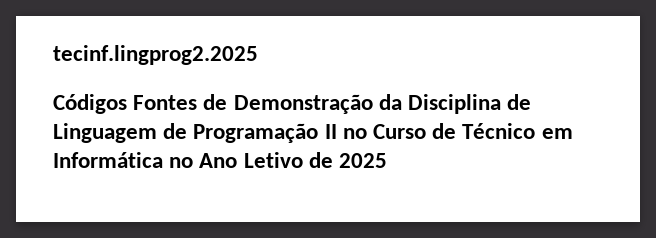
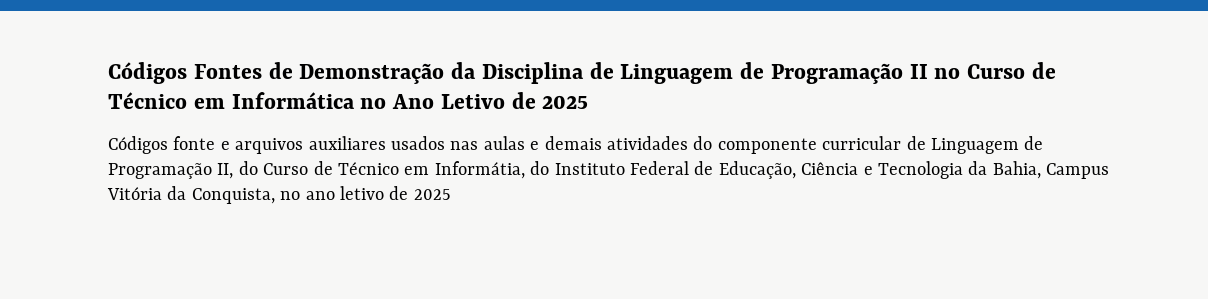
[53,45,258,65] tecinf.lingprog2.2025 // -> (108, 73) none
(388, 160) none -> [108,136,1044,154] [108,161,1110,179] [107,186,451,204] // Códigos fonte e arquivos auxiliares usados nas aulas e demais atividades do componente curricular de Linguagem de Programação II, do Curso de Técnico em Informátia, do Instituto Federal de Educação, Ciência e Tecnologia da Bahia, Campus Vitória da Conquista, no ano letivo de 2025

